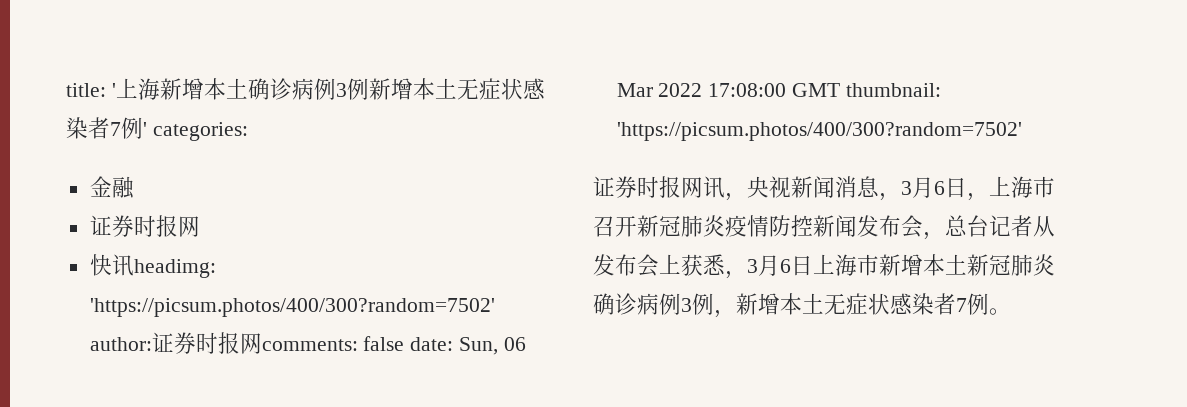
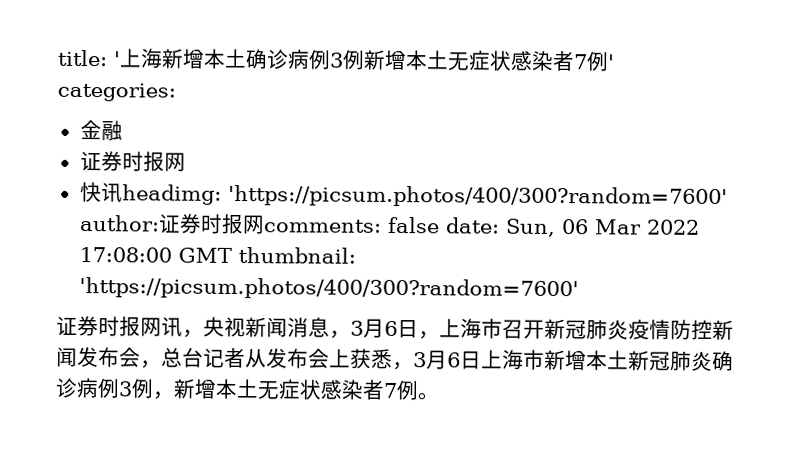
[89,298,495,317] 'https://picsum.photos/400/300?random=7502' -> [227,184,728,209] 'https://picsum.photos/400/300?random=7600'
[616,122,1022,141] 'https://picsum.photos/400/300?random=7502' -> [78,276,579,301] 'https://picsum.photos/400/300?random=7600'

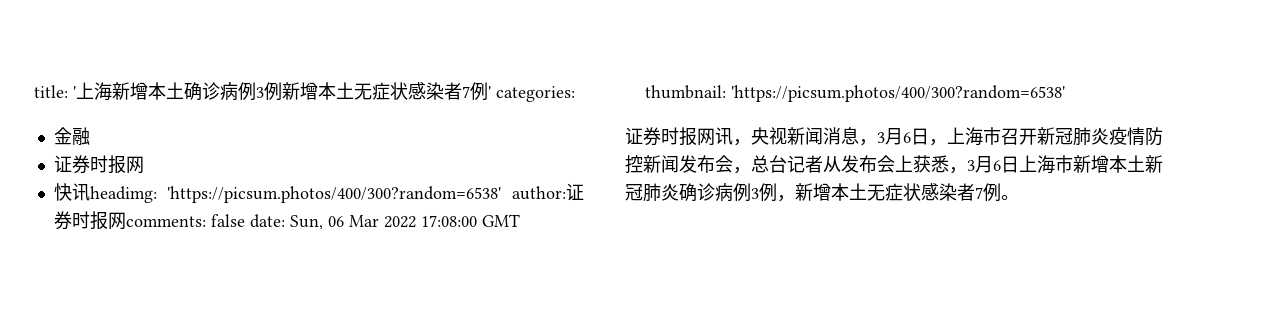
[227,184,728,209] 'https://picsum.photos/400/300?random=7600' -> [167,186,502,203] 'https://picsum.photos/400/300?random=6538'
[78,276,579,301] 'https://picsum.photos/400/300?random=7600' -> [730,85,1065,102] 'https://picsum.photos/400/300?random=6538'

